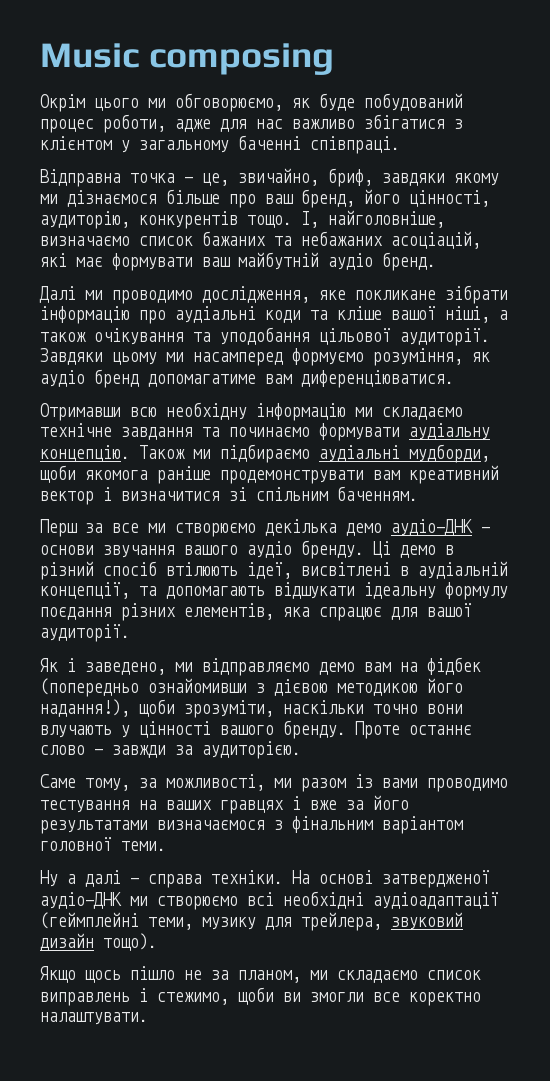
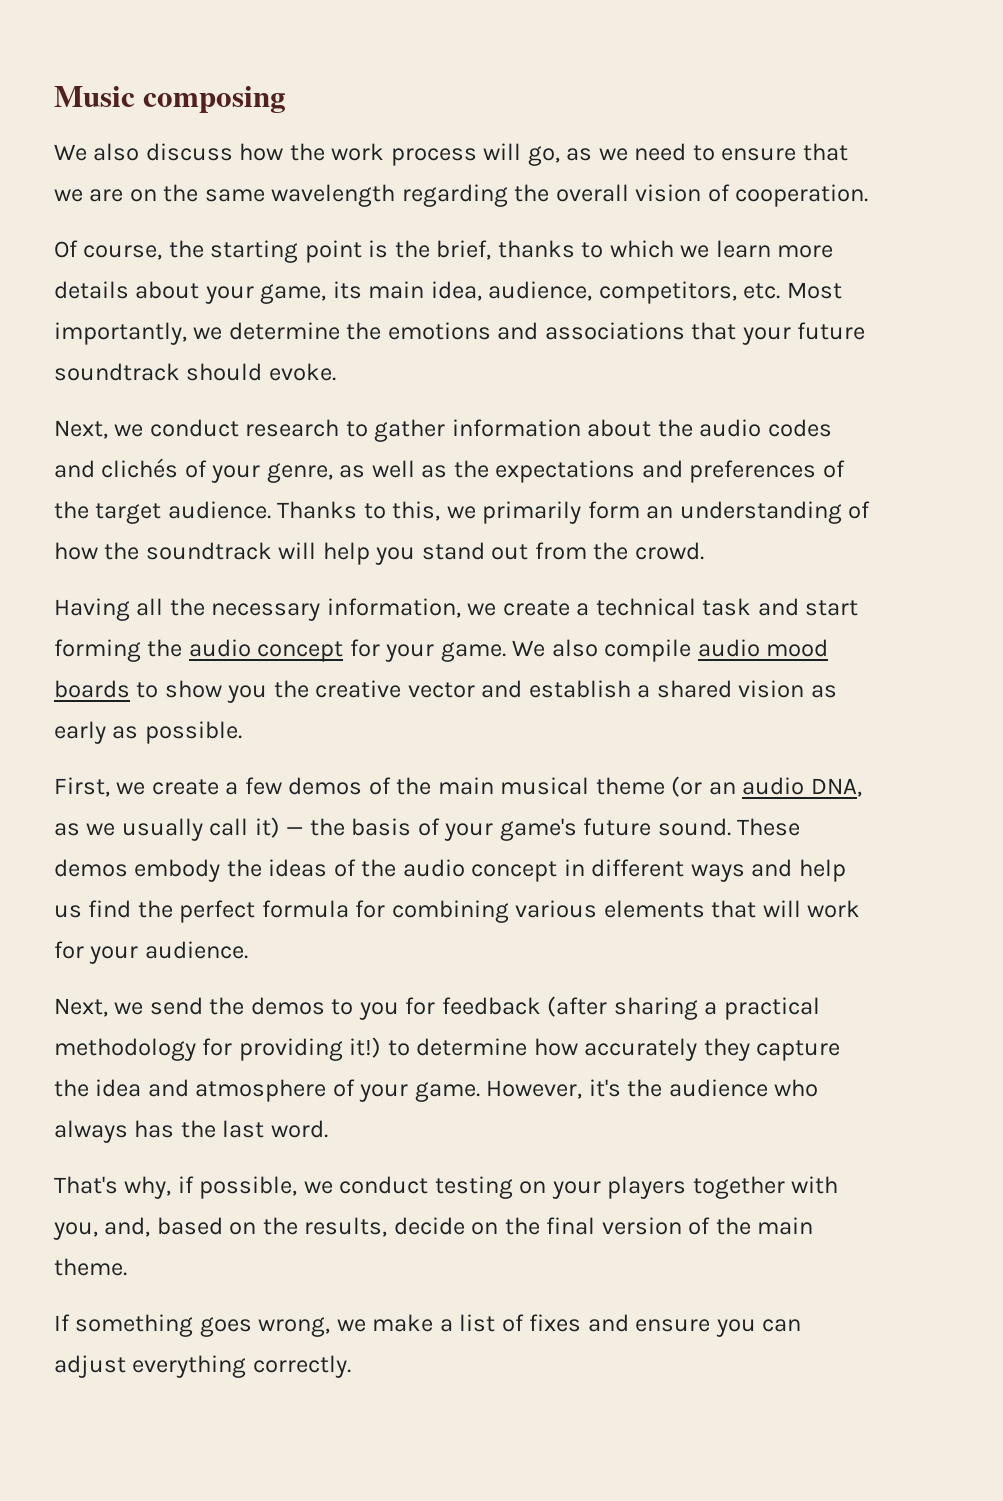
[40,93,463,112] [40,114,463,133] [40,135,400,154] [40,168,499,187] [40,189,490,208] [40,210,445,229] [40,231,481,249] [40,252,436,271] [39,285,508,304] [40,306,508,324] [40,327,490,346] [40,348,490,366] [40,369,454,388] [40,402,463,421] [40,423,490,441] [40,444,490,463] [40,465,499,484] [40,486,418,505] [40,519,490,537] [40,540,454,559] [40,561,508,580] [40,582,508,600] [40,603,472,621] [40,624,130,642] [40,657,481,676] [40,678,463,697] [40,699,463,718] [40,720,472,739] [40,741,301,759] [40,774,508,792] [40,795,409,814] [40,816,463,834] [40,837,166,851] [40,870,490,888] [40,891,499,910] [40,912,463,931] [40,933,157,951] [40,966,481,983] [40,987,481,1006] [40,1012,148,1025] Окрім цього ми обговорюємо, як буде побудований процес роботи, адже для нас важливо збігатися з клієнтом у загальному баченні співпраці. // Відправна точка — це, звичайно, бриф, завдяки якому ми дізнаємося більше про ваш бренд, його цінності, аудиторію, конкурентів тощо. І, найголовніше, визначаємо список бажаних та небажаних асоціацій, які має формувати ваш майбутній аудіо бренд. // Далі ми проводимо дослідження, яке покликане зібрати інформацію про аудіальні коди та кліше вашої ніші, а також очікування та уподобання цільової аудиторії. Завдяки цьому ми насамперед формуємо розуміння, як аудіо бренд допомагатиме вам диференціюватися. // Отримавши всю необхідну інформацію ми складаємо технічне завдання та починаємо формувати аудіальну концепцію. Також ми підбираємо аудіальні мудборди, щоби якомога раніше продемонструвати вам креативний вектор і визначитися зі спільним баченням. // Перш за все ми створюємо декілька демо аудіо-ДНК — основи звучання вашого аудіо бренду. Ці демо в різний спосіб втілюють ідеї, висвітлені в аудіальній концепції, та допомагають відшукати ідеальну формулу поєдання різних елементів, яка спрацює для вашої аудиторії. // Як і заведено, ми відправляємо демо вам на фідбек (попередньо ознайомивши з дієвою методикою його надання!), щоби зрозуміти, наскільки точно вони влучають у цінності вашого бренду. Проте останнє слово — завжди за аудиторією. // Саме тому, за можливості, ми разом із вами проводимо тестування на ваших гравцях і вже за його результатами визначаємося з фінальним варіантом головної теми. // Ну а далі — справа техніки. На основі затвердженої аудіо-ДНК ми створюємо всі необхідні аудіоадаптації (геймплейні теми, музику для трейлера, звуковий дизайн тощо). // Якщо щось пішло не за планом, ми складаємо список виправлень і стежимо, щоби ви змогли все коректно налаштувати. -> [54,143,848,166] [54,184,869,207] [54,240,834,263] [54,281,842,304] [54,322,866,345] [54,363,336,381] [54,419,832,442] [54,458,845,483] [54,501,871,524] [54,542,704,565] [54,598,859,621] [54,639,829,662] [54,680,837,703] [54,721,242,744] [54,776,862,797] [54,817,801,841] [54,859,846,882] [54,900,861,923] [54,941,248,964] [54,996,820,1020] [54,1037,841,1061] [54,1079,819,1102] [54,1120,328,1143] [54,1176,839,1199] [53,1217,814,1240] [54,1258,127,1276] [54,1314,802,1337] [54,1355,351,1378] We also discuss how the work process will go, as we need to ensure that we are on the same wavelength regarding the overall vision of cooperation. // Of course, the starting point is the brief, thanks to which we learn more details about your game, its main idea, audience, competitors, etc. Most importantly, we determine the emotions and associations that your future soundtrack should evoke. // Next, we conduct research to gather information about the audio codes and clichés of your genre, as well as the expectations and preferences of the target audience. Thanks to this, we primarily form an understanding of how the soundtrack will help you stand out from the crowd. // Having all the necessary information, we create a technical task and start forming the audio concept for your game. We also compile audio mood boards to show you the creative vector and establish a shared vision as early as possible. // First, we create a few demos of the main musical theme (or an audio DNA, as we usually call it) — the basis of your game's future sound. These demos embody the ideas of the audio concept in different ways and help us find the perfect formula for combining various elements that will work for your audience. // Next, we send the demos to you for feedback (after sharing a practical methodology for providing it!) to determine how accurately they capture the idea and atmosphere of your game. However, it's the audience who always has the last word. // That's why, if possible, we conduct testing on your players together with you, and, based on the results, decide on the final version of the main theme. // If something goes wrong, we make a list of fixes and ensure you can adjust everything correctly.

